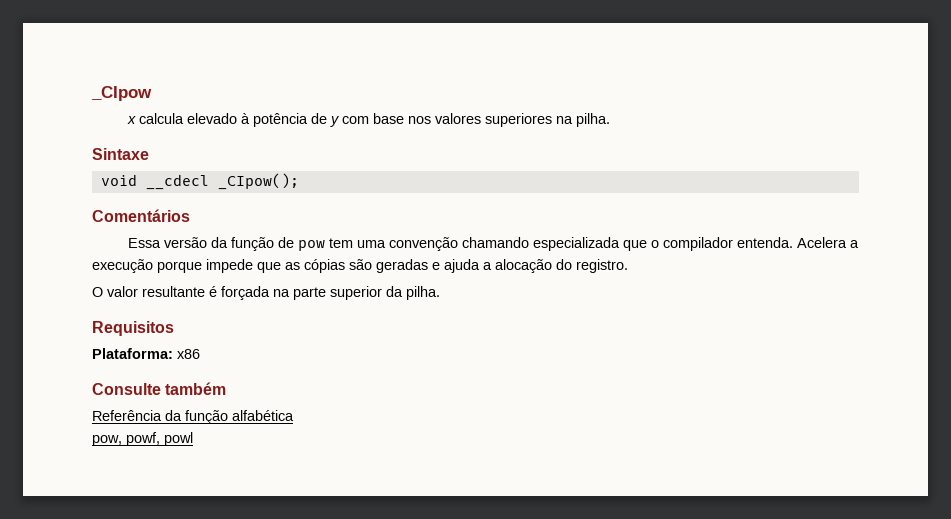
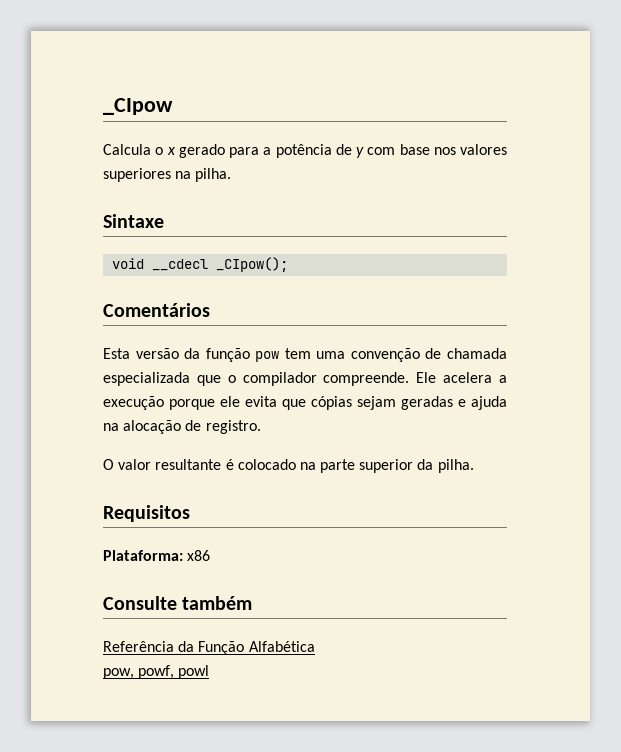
[127,113,251,124] x calcula elevado à -> [103,144,272,158] Calcula o x gerado para a
[128,238,162,248] Essa -> [103,348,130,359] Esta
[278,237,295,248] de -> (250, 355) none
[462,237,530,248] chamando -> [425,348,507,359] de chamada
[737,237,860,248] [92,259,572,273] entenda. Acelera a execução porque impede que as cópias são geradas e ajuda a alocação do -> [323,372,507,386] [103,396,507,410] [103,420,202,434] compreende. Ele acelera a execução porque ele evita que cópias sejam geradas e ajuda na alocação de
[221,286,270,300] forçada -> [237,459,296,470] colocado
[185,410,294,424] função alfabética -> [198,641,315,655] Função Alfabética

